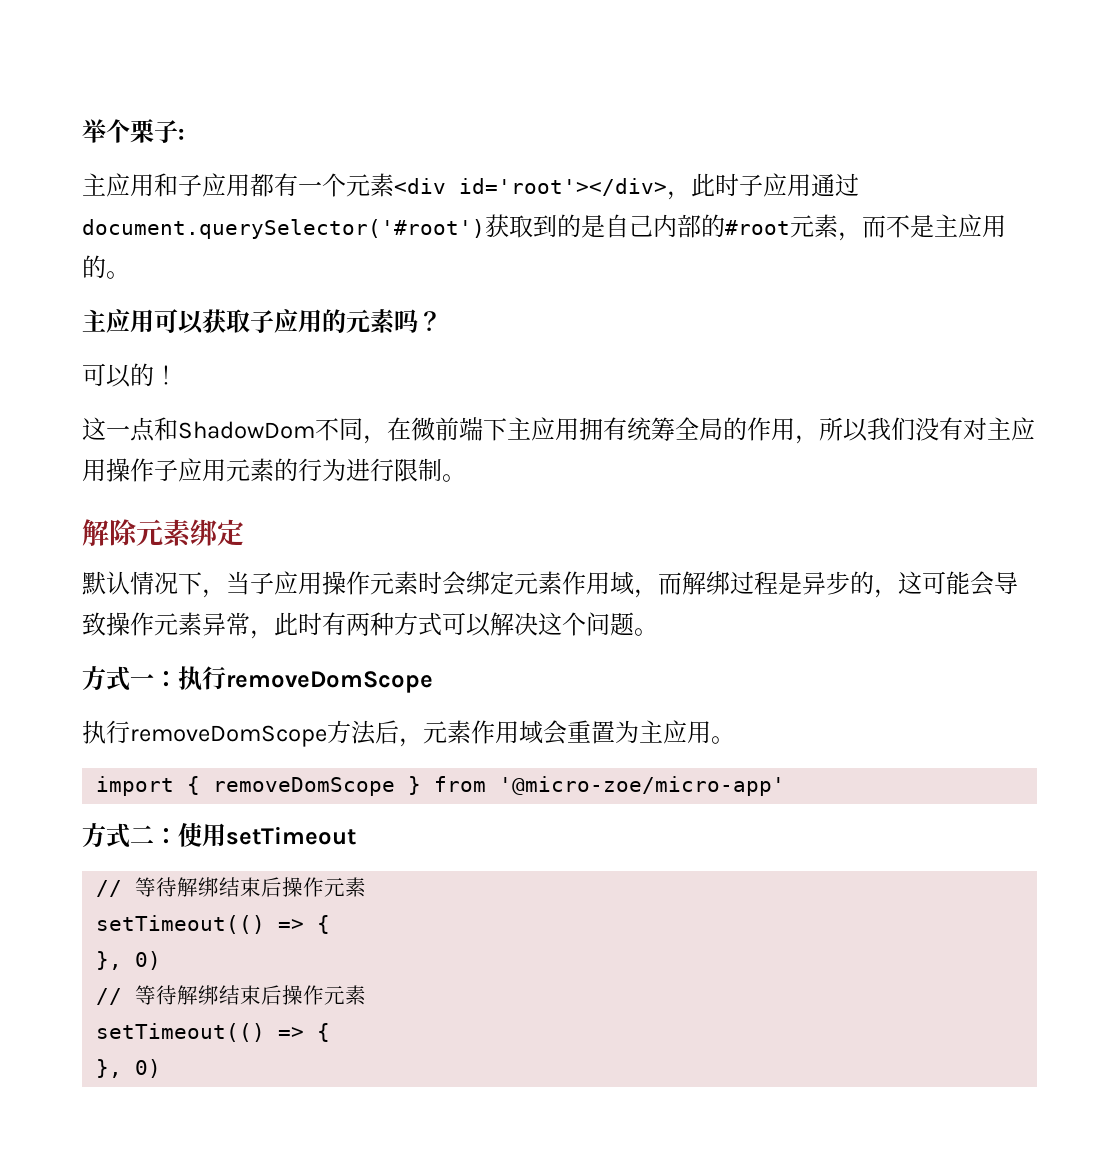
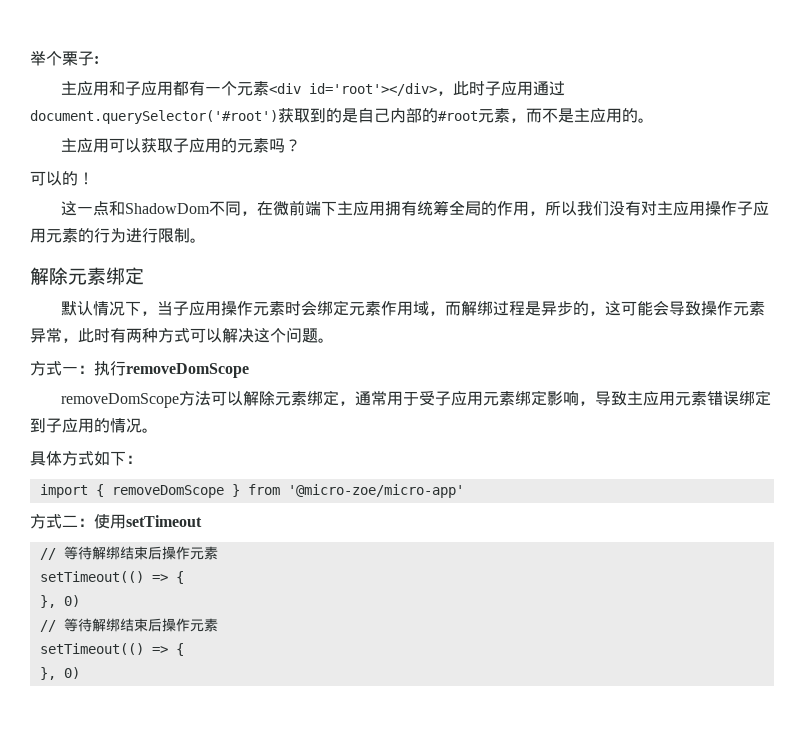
[82,720,130,744] 执行 -> (249, 370) none
[375,720,735,747] 后，元素作用域会重置为主应用。 -> [210,390,771,406] [30,418,158,433] [30,451,142,466] 可以解除元素绑定，通常用于受子应用元素绑定影响，导致主应用元素错误绑定到子应用的情况。 // 具体方式如下：

